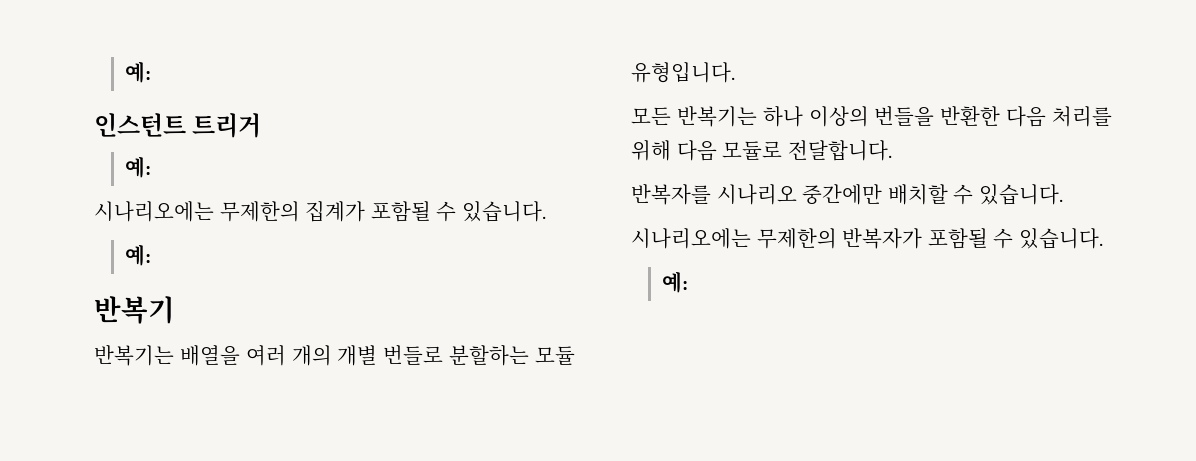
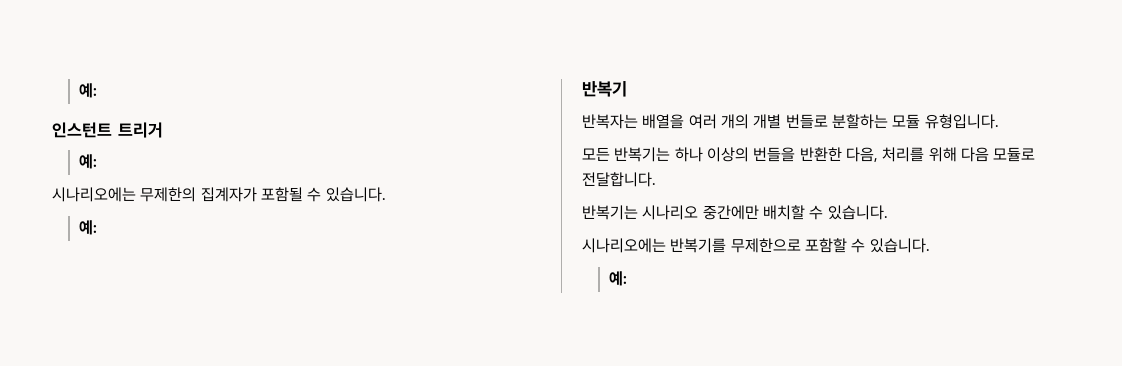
[305,201,366,222] 집계가 -> [200,187,257,202] 집계자가
[94,345,174,366] 반복기는 -> [582,114,638,129] 반복자는
[1006,106,1047,127] 다음 -> [845,147,878,162] 다음,
[631,184,711,205] 반복자를 -> [582,205,638,220] 반복기는
[756,228,988,249] 무제한의 반복자가 포함될 -> [670,238,847,253] 반복기를 무제한으로 포함할

